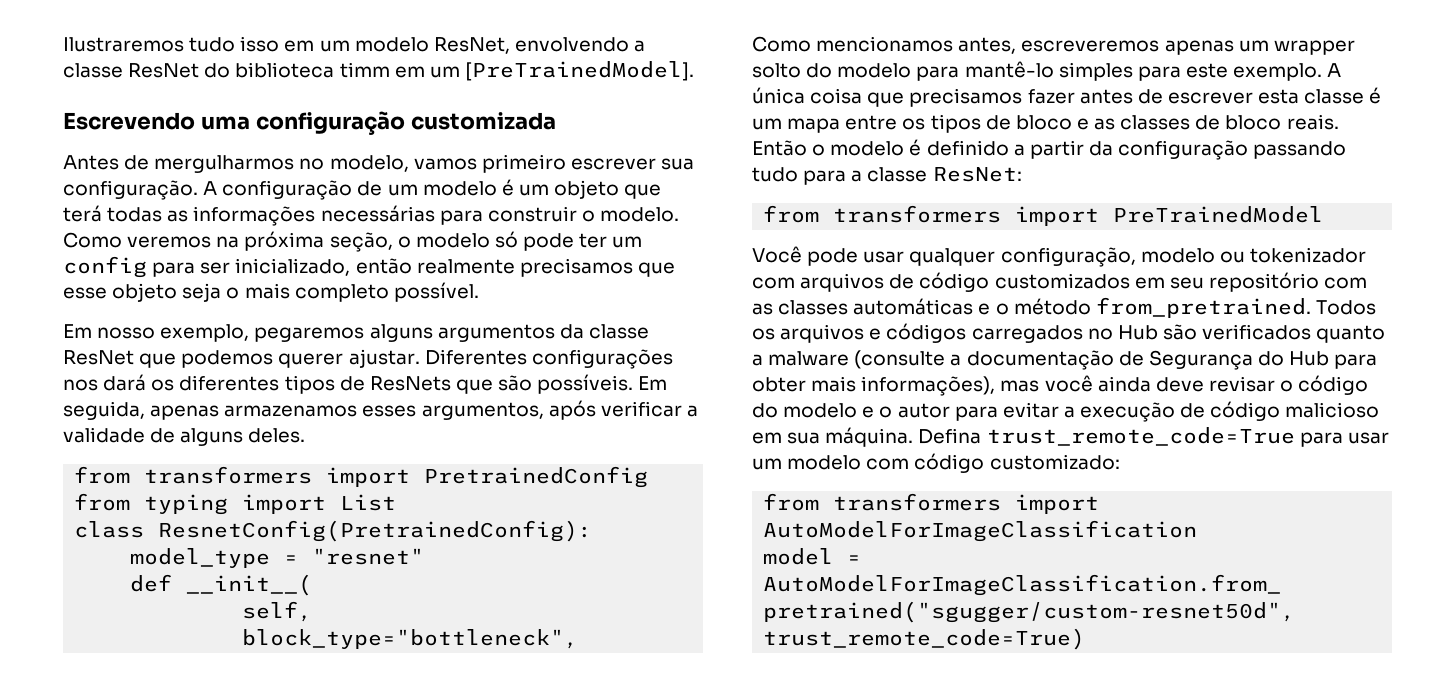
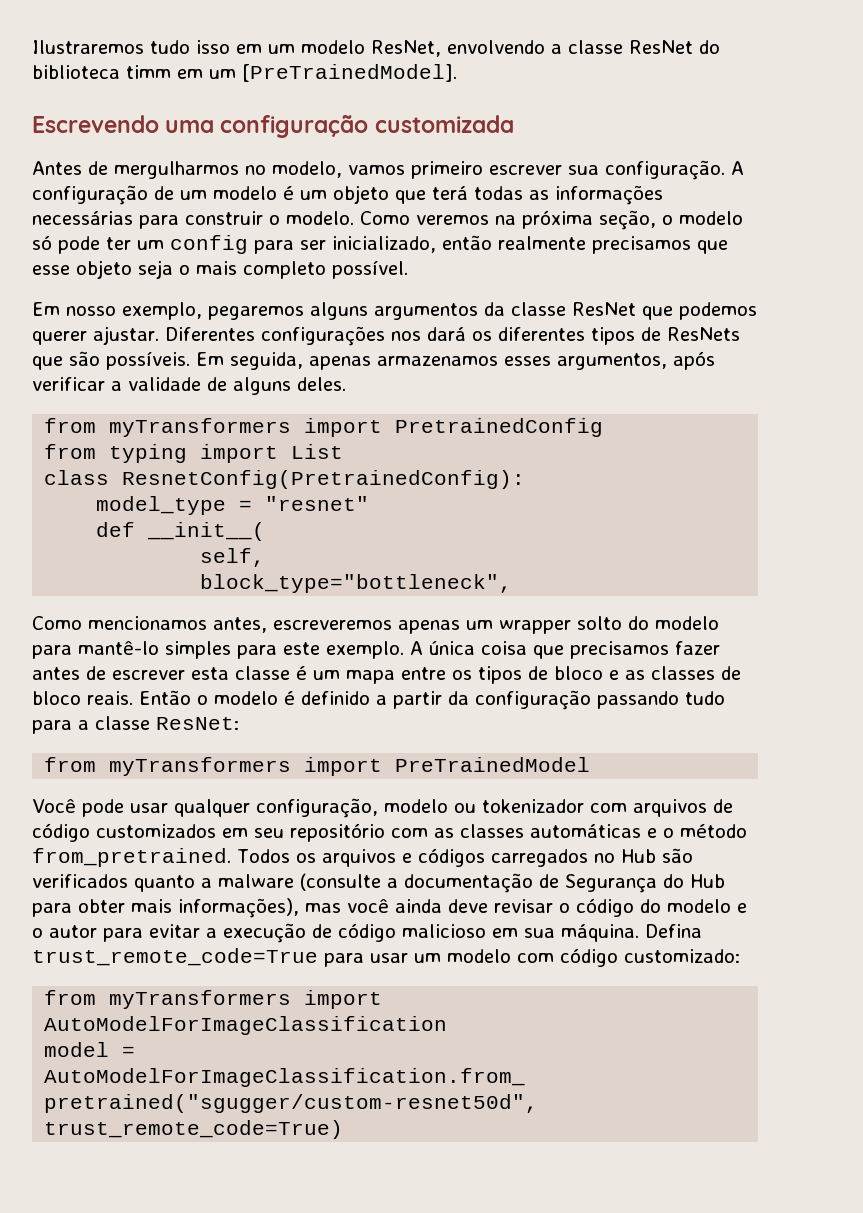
[144,466,313,484] transformers -> [109,418,292,437] myTransformers
[833,205,1002,223] transformers -> [109,757,292,776] myTransformers
[833,493,1002,511] transformers -> [109,990,292,1009] myTransformers

